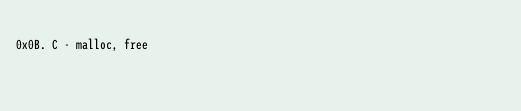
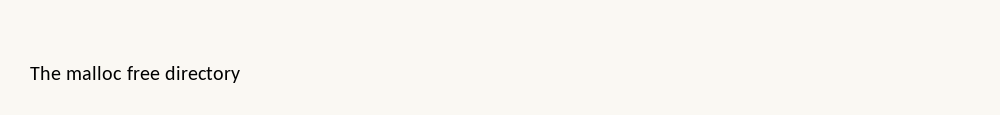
[16,38,148,52] 0x0B. C - malloc, free -> [30,66,241,83] The malloc free directory

